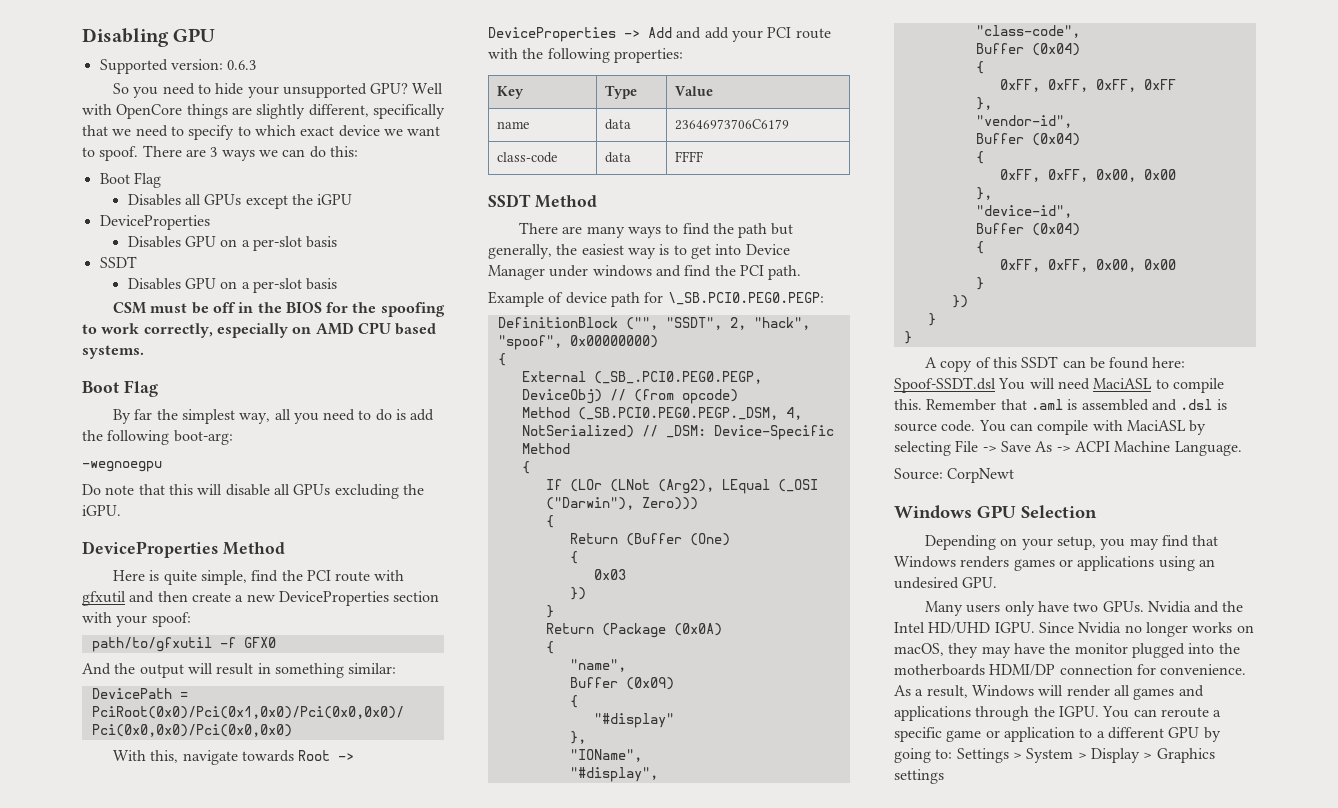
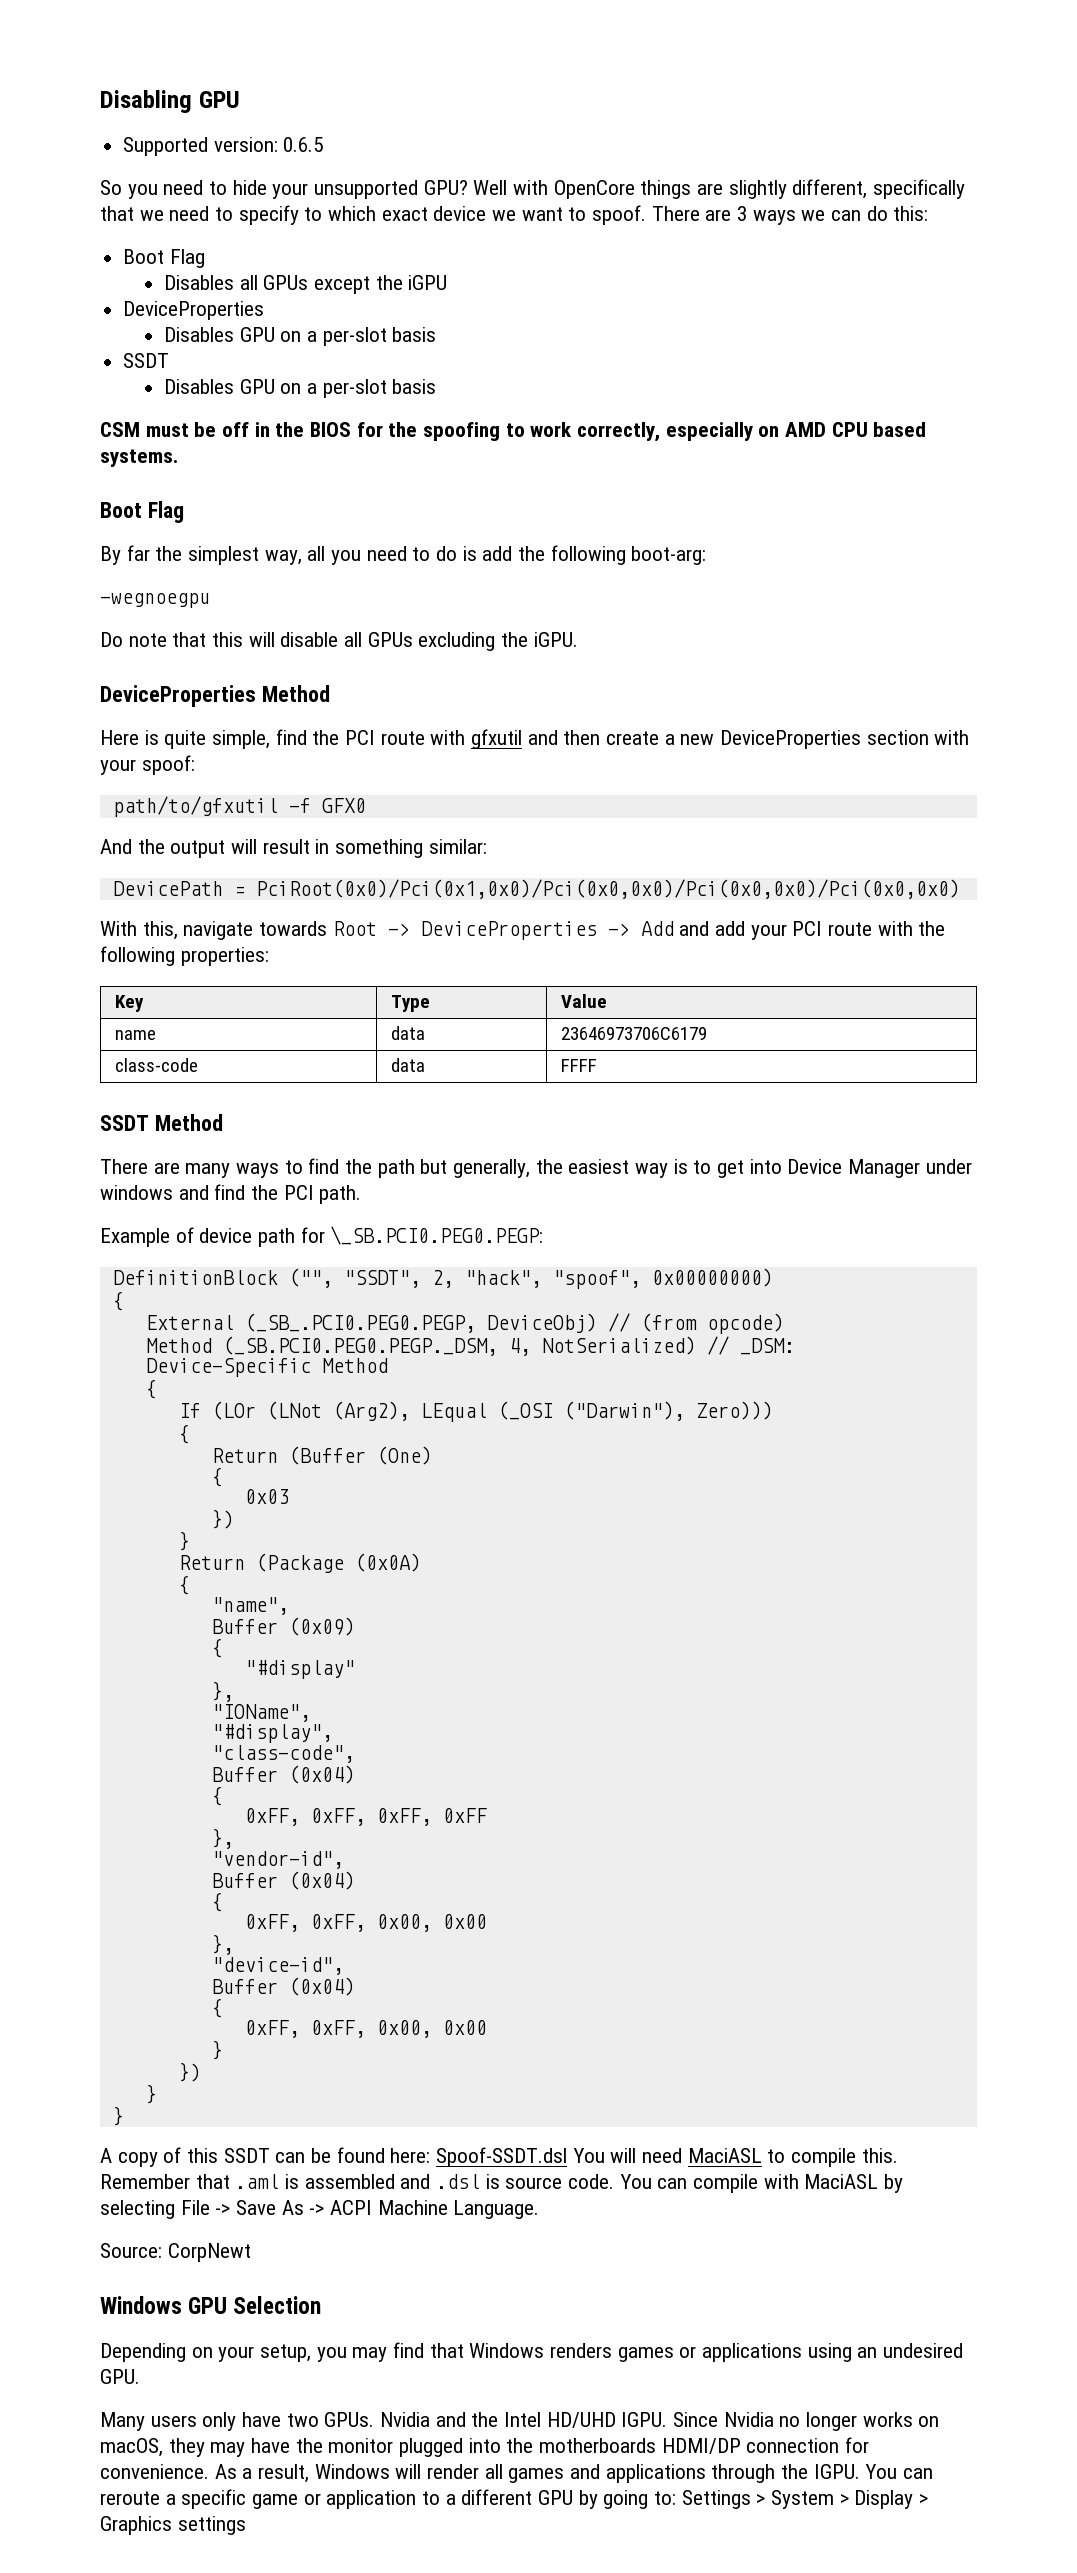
[227,60,257,70] 0.6.3 -> [283,137,324,152] 0.6.5

